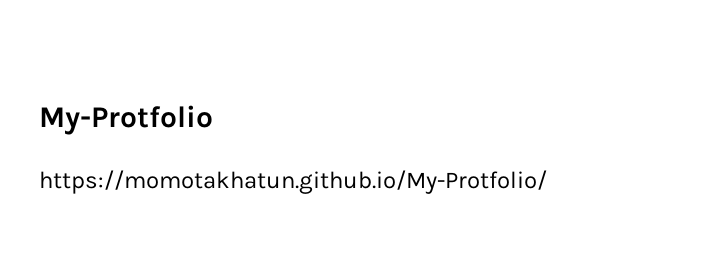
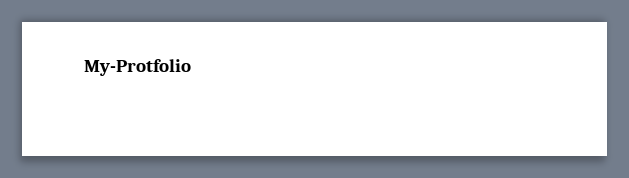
[39,170,547,194] // https://momotakhatun.github.io/My-Protfolio/ -> (191, 67) none

